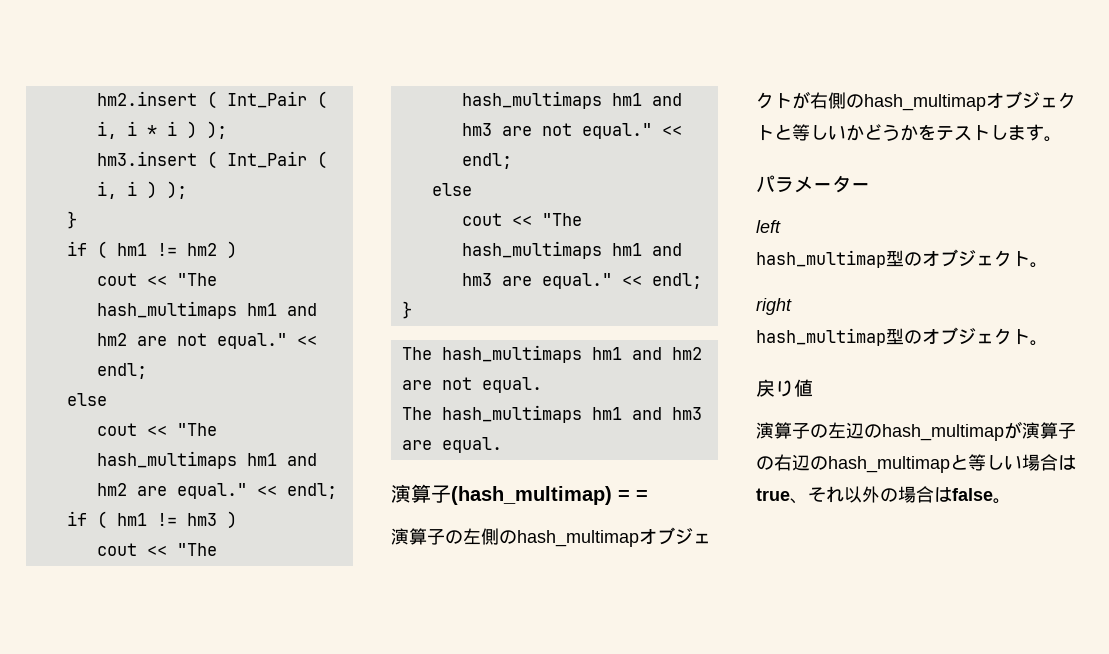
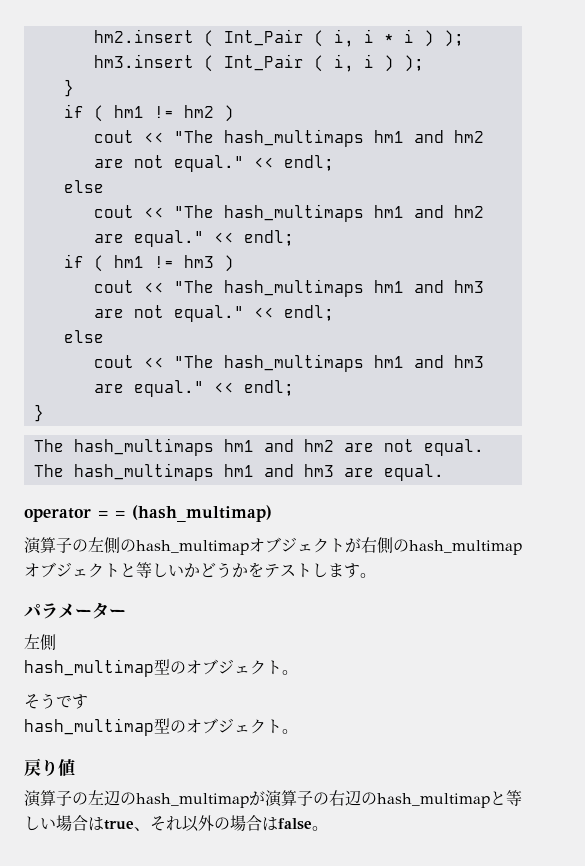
[391,484,612,505] 演算子(hash_multimap) -> [24,508,91,522] operator
(648, 495) none -> [132,505,272,522] (hash_multimap)
[756,220,781,233] [756,249,1048,268] [756,298,792,315] left // hash_multimap型のオブジェクト。 // right -> [24,634,56,651] [24,659,298,677] [24,693,88,709] 左側 // hash_multimap型のオブジェクト。 // そうです

